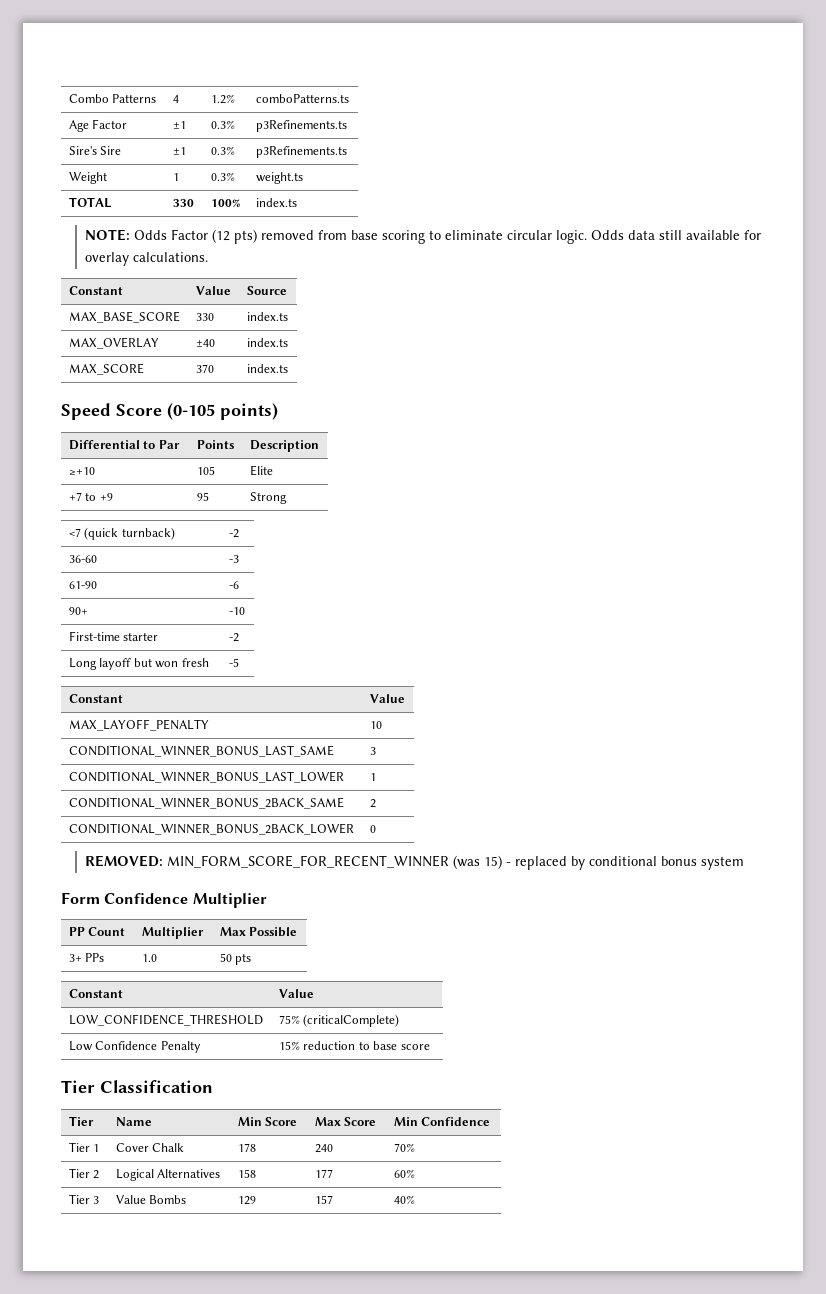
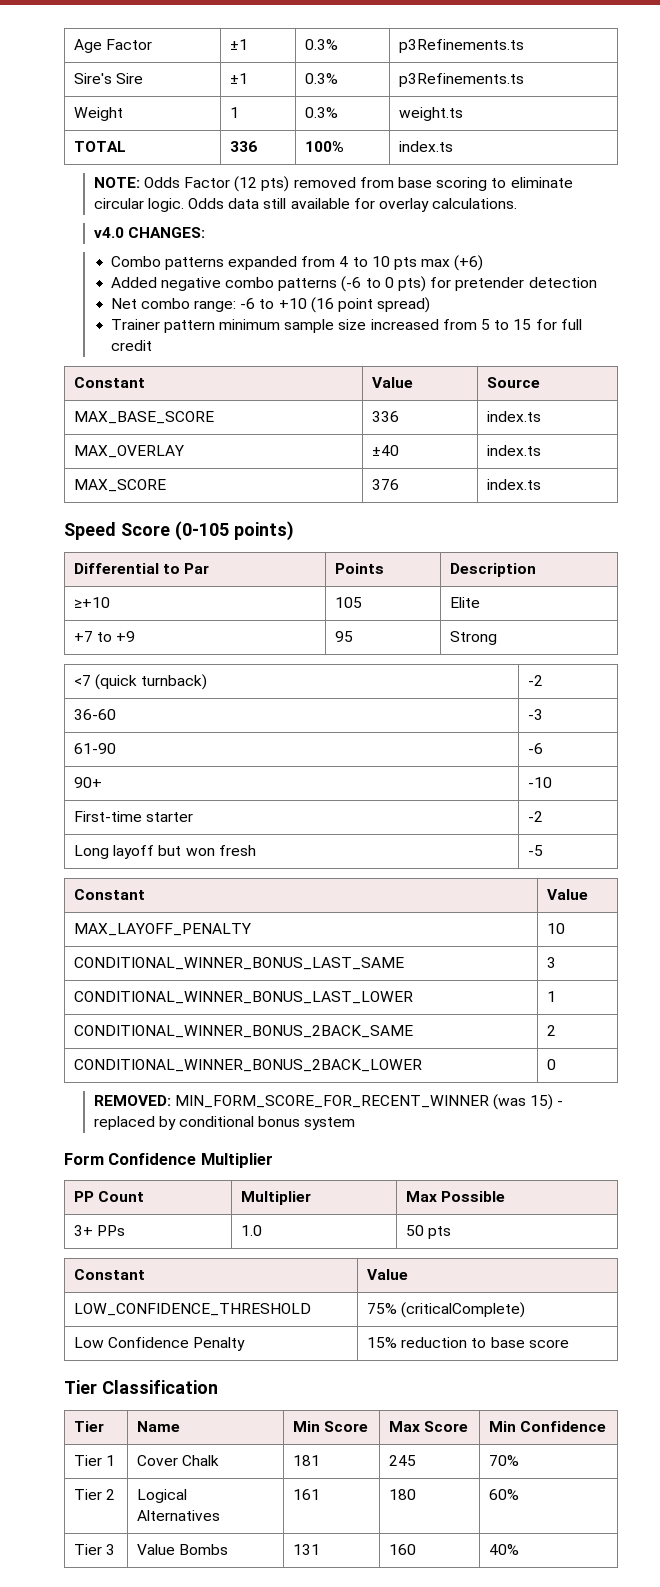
[68,94,157,103] [172,95,179,103] [210,94,235,104] [255,94,349,103] Combo Patterns | 4 | 1.2% | comboPatterns.ts // -> (74, 46) none
[172,199,194,207] 330 -> [230,141,258,152] 336
(209, 257) none -> [93,227,205,238] [110,255,484,271] [110,276,597,292] [110,297,431,313] [110,319,582,333] [110,340,152,351] // v4.0 CHANGES: // Combo patterns expanded from 4 to 10 pts max (+6) // Added negative combo patterns (-6 to 0 pts) for pretender detection // Net combo range: -6 to +10 (16 point spread) // Trainer pattern minimum sample size increased from 5 to 15 for full credit
[195,313,214,321] 330 -> [372,411,400,422] 336
[195,364,214,373] 370 -> [372,479,400,490] 376
[237,1143,256,1152] [314,1144,333,1153] 178 | 240 -> [293,1455,321,1466] [389,1455,417,1466] 181 | 245
[237,1169,256,1178] [314,1169,333,1178] 158 | 177 -> [293,1489,321,1500] [389,1489,417,1500] 161 | 180
[237,1196,256,1205] [314,1195,333,1204] 129 | 157 -> [293,1544,321,1555] [389,1544,417,1555] 131 | 160

